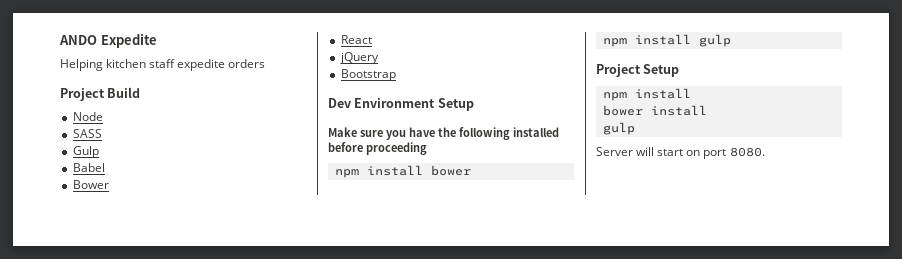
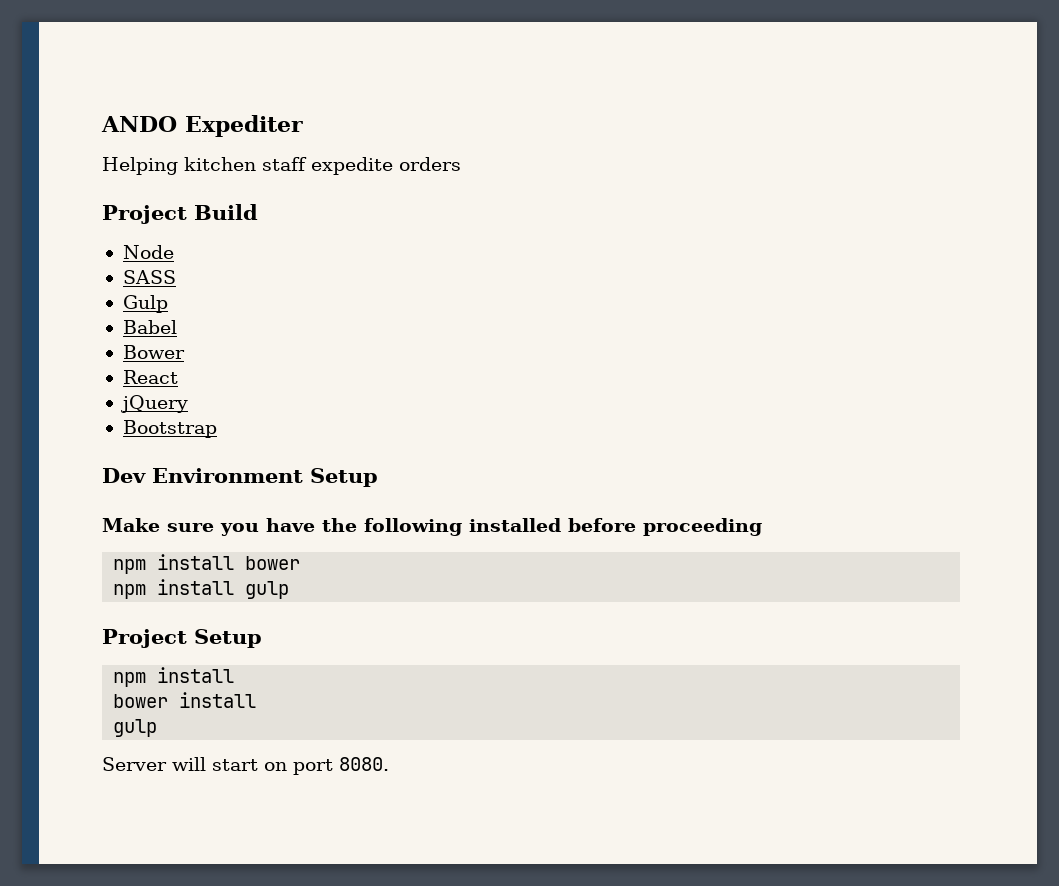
[100,33,157,48] Expedite -> [185,115,303,137] Expediter

